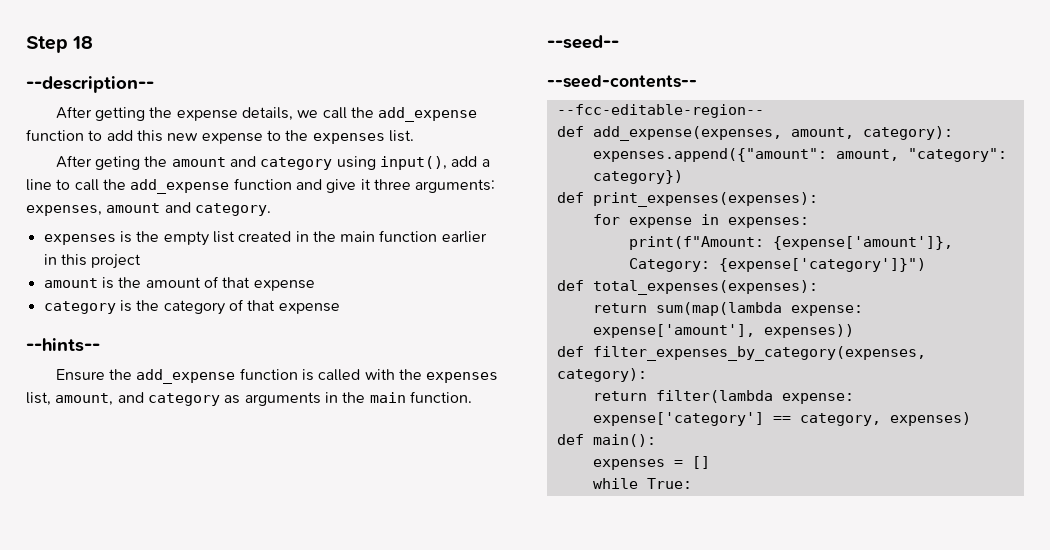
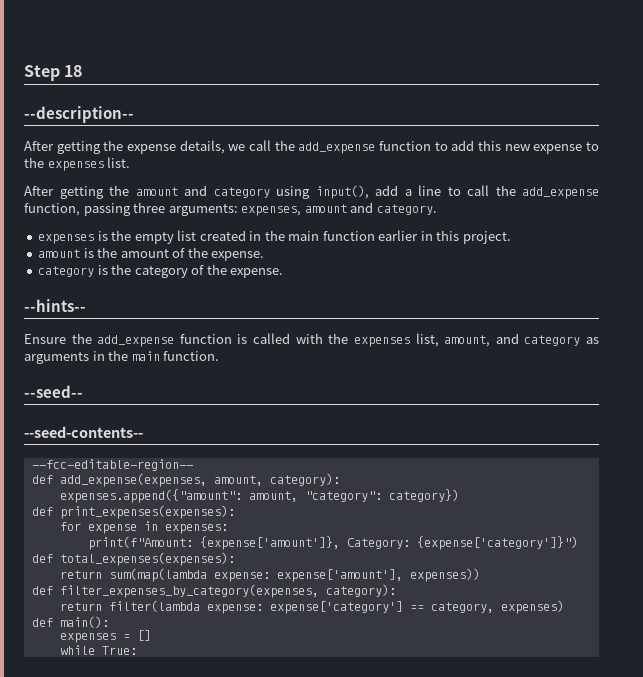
[95,156,141,170] geting -> [59,186,104,199] getting
[233,178,371,193] function and give it -> [24,203,131,216] function, passing
[91,254,142,269] project -> [462,231,511,244] project.
[222,277,315,291] that expense -> [187,247,265,261] the expense.
[247,300,340,314] that expense -> [206,264,284,278] the expense.

